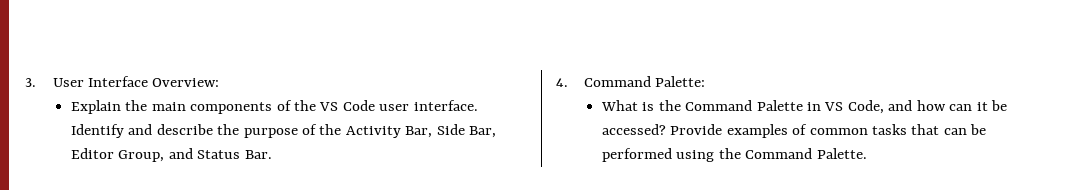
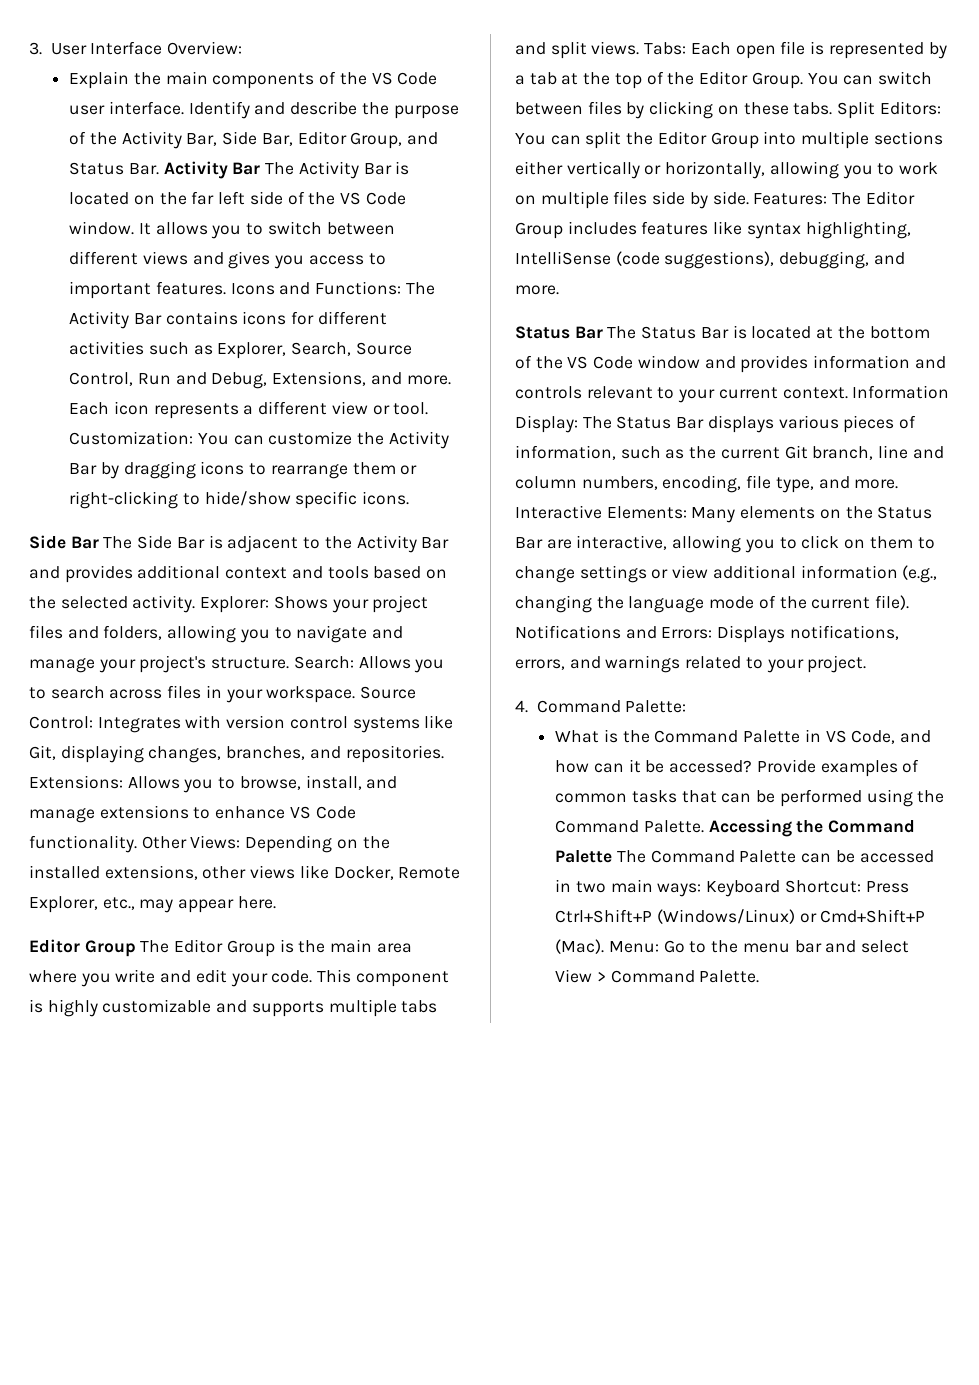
(272, 154) none -> [163,161,410,179] [69,191,406,205] [69,221,395,239] [69,251,386,269] [69,281,435,299] [69,311,387,329] [69,341,412,359] [69,371,451,389] [69,401,429,419] [69,431,449,449] [69,461,418,479] [69,491,410,509] [29,535,450,553] [29,565,448,583] [29,595,429,613] [29,625,404,643] [29,655,445,673] [29,685,417,703] [29,715,454,733] [29,745,444,763] [29,775,398,793] [29,805,356,823] [29,835,390,853] [29,865,461,880] [29,896,276,913] [29,939,412,957] [29,969,449,987] [29,999,438,1017] [515,41,947,59] [515,71,932,89] [515,101,941,119] [515,131,943,149] [515,161,939,179] [515,191,915,209] [515,221,911,239] [515,251,905,269] [515,285,559,295] [515,325,930,339] [515,355,946,373] [515,385,950,403] [515,415,917,433] [515,445,944,460] [515,475,899,493] [515,505,933,523] [515,535,935,553] [515,565,938,583] [515,595,910,613] [515,625,899,643] [515,655,867,673] Activity Bar The Activity Bar is located on the far left side of the VS Code window. It allows you to switch between different views and gives you access to important features. Icons and Functions: The Activity Bar contains icons for different activities such as Explorer, Search, Source Control, Run and Debug, Extensions, and more. Each icon represents a different view or tool. Customization: You can customize the Activity Bar by dragging icons to rearrange them or right-clicking to hide/show specific icons. // Side Bar The Side Bar is adjacent to the Activity Bar and provides additional context and tools based on the selected activity. Explorer: Shows your project files and folders, allowing you to navigate and manage your project's structure. Search: Allows you to search across files in your workspace. Source Control: Integrates with version control systems like Git, displaying changes, branches, and repositories. Extensions: Allows you to browse, install, and manage extensions to enhance VS Code functionality. Other Views: Depending on the installed extensions, other views like Docker, Remote Explorer, etc., may appear here. // Editor Group The Editor Group is the main area where you write and edit your code. This component is highly customizable and supports multiple tabs and split views. Tabs: Each open file is represented by a tab at the top of the Editor Group. You can switch between files by clicking on these tabs. Split Editors: You can split the Editor Group into multiple sections either vertically or horizontally, allowing you to work on multiple files side by side. Features: The Editor Group includes features like syntax highlighting, IntelliSense (code suggestions), debugging, and more. // Status Bar The Status Bar is located at the bottom of the VS Code window and provides information and controls relevant to your current context. Information Display: The Status Bar displays various pieces of information, such as the current Git branch, line and column numbers, encoding, file type, and more. Interactive Elements: Many elements on the Status Bar are interactive, allowing you to click on them to change settings or view additional information (e.g., changing the language mode of the current file). Notifications and Errors: Displays notifications, errors, and warnings related to your project.
(867, 153) none -> [708,819,916,837] [555,850,934,863] [555,879,909,897] [555,909,926,924] [555,939,909,954] [555,969,760,983] Accessing the Command Palette The Command Palette can be accessed in two main ways: Keyboard Shortcut: Press Ctrl+Shift+P (Windows/Linux) or Cmd+Shift+P (Mac). Menu: Go to the menu bar and select View > Command Palette.

